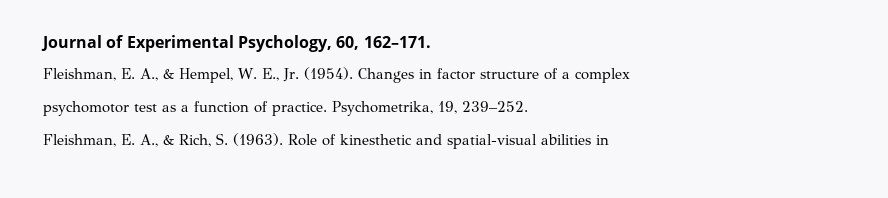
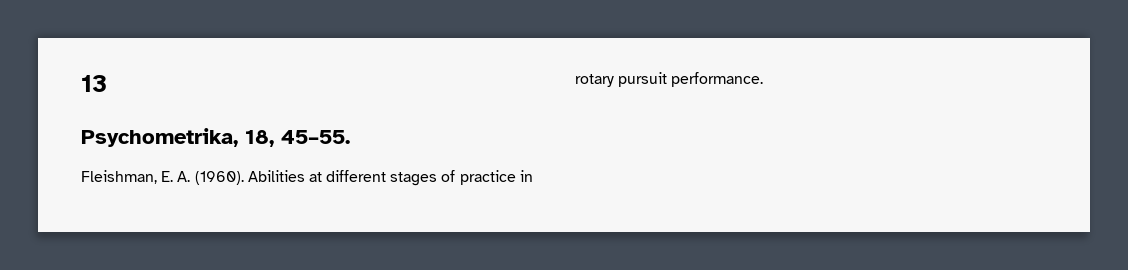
[41,35,431,52] [43,67,630,83] [43,101,528,116] [43,133,609,149] Journal of Experimental Psychology, 60, 162–171. // Fleishman, E. A., & Hempel, W. E., Jr. (1954). Changes in factor structure of a complex // psychomotor test as a function of practice. Psychometrika, 19, 239–252. // Fleishman, E. A., & Rich, S. (1963). Role of kinesthetic and spatial-visual abilities in -> [81,75,107,92] [81,128,350,147] [81,170,533,186] [575,72,764,87] 13 // Psychometrika, 18, 45–55. // Fleishman, E. A. (1960). Abilities at different stages of practice in rotary pursuit performance.

